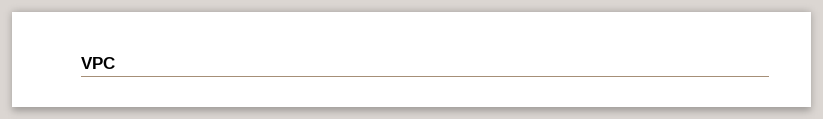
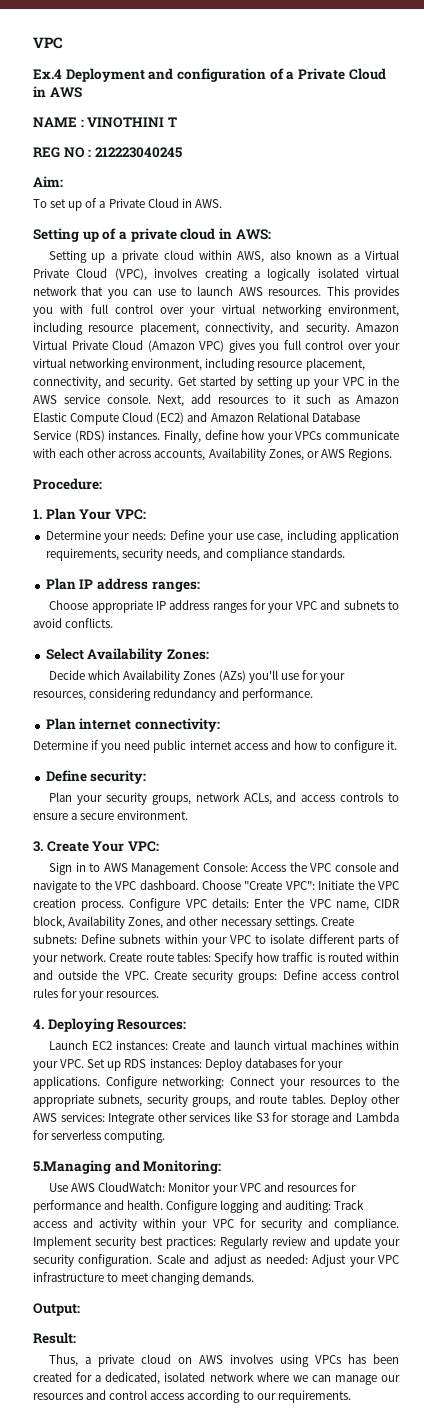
[81,57,115,69] VPC -> [33,37,62,49] [33,68,386,82] [33,86,82,98] [33,117,177,128] [33,147,182,158] [33,176,63,187] [33,198,222,211] [33,228,271,242] [49,250,399,263] [33,268,399,281] [33,286,399,299] [33,304,399,317] [33,322,399,335] [33,340,400,353] [33,358,365,371] [33,376,400,389] [33,394,400,407] [33,412,360,425] [33,430,399,443] [33,448,392,461] [33,478,102,490] [33,508,146,520] [45,530,399,543] [45,548,346,561] [45,578,200,592] [49,600,399,613] [33,618,114,628] [45,648,209,662] [49,670,345,683] [33,688,314,701] [45,718,220,732] [33,740,398,753] [45,770,147,784] [49,792,399,805] [33,810,189,820] [33,841,159,852] [49,862,399,875] [33,880,399,893] [33,898,400,911] [33,916,354,929] [33,934,400,947] [33,952,399,965] [33,970,399,983] [33,988,160,1001] [33,1018,187,1032] [49,1040,399,1050] [33,1058,343,1071] [33,1076,400,1089] [33,1094,400,1107] [33,1112,399,1125] [33,1130,166,1143] [33,1160,222,1174] [49,1182,356,1195] [33,1200,364,1213] [33,1218,399,1231] [33,1236,400,1249] [33,1254,400,1267] [33,1272,255,1285] [33,1303,80,1316] [33,1332,76,1344] [49,1354,399,1367] [33,1372,401,1385] [33,1390,351,1403] VPC // Ex.4 Deployment and configuration of a Private Cloud in AWS // NAME : VINOTHINI T // REG NO : 212223040245 // Aim: // To set up of a Private Cloud in AWS. // Setting up of a private cloud in AWS: // Setting up a private cloud within AWS, also known as a Virtual Private Cloud (VPC), involves creating a logically isolated virtual network that you can use to launch AWS resources. This provides you with full control over your virtual networking environment, including resource placement, connectivity, and security. Amazon Virtual Private Cloud (Amazon VPC) gives you full control over your virtual networking environment, including resource placement, connectivity, and security. Get started by setting up your VPC in the AWS service console. Next, add resources to it such as Amazon Elastic Compute Cloud (EC2) and Amazon Relational Database Service (RDS) instances. Finally, define how your VPCs communicate with each other across accounts, Availability Zones, or AWS Regions. // Procedure: // 1. Plan Your VPC: // Determine your needs: Define your use case, including application requirements, security needs, and compliance standards. // Plan IP address ranges: // Choose appropriate IP address ranges for your VPC and subnets to avoid conflicts. // Select Availability Zones: // Decide which Availability Zones (AZs) you'll use for your resources, considering redundancy and performance. // Plan internet connectivity: // Determine if you need public internet access and how to configure it. // Define security: // Plan your security groups, network ACLs, and access controls to ensure a secure environment. // 3. Create Your VPC: // Sign in to AWS Management Console: Access the VPC console and navigate to the VPC dashboard. Choose "Create VPC": Initiate the VPC creation process. Configure VPC details: Enter the VPC name, CIDR block, Availability Zones, and other necessary settings. Create subnets: Define subnets within your VPC to isolate different parts of your network. Create route tables: Specify how traffic is routed within and outside the VPC. Create security groups: Define access control rules for your resources. // 4. Deploying Resources: // Launch EC2 instances: Create and launch virtual machines within your VPC. Set up RDS instances: Deploy databases for your applications. Configure networking: Connect your resources to the appropriate subnets, security groups, and route tables. Deploy other AWS services: Integrate other services like S3 for storage and Lambda for serverless computing. // 5.Managing and Monitoring: // Use AWS CloudWatch: Monitor your VPC and resources for performance and health. Configure logging and auditing: Track access and activity within your VPC for security and compliance. Implement security best practices: Regularly review and update your security configuration. Scale and adjust as needed: Adjust your VPC infrastructure to meet changing demands. // Output: // Result: // Thus, a private cloud on AWS involves using VPCs has been created for a dedicated, isolated network where we can manage our resources and control access according to our requirements.

